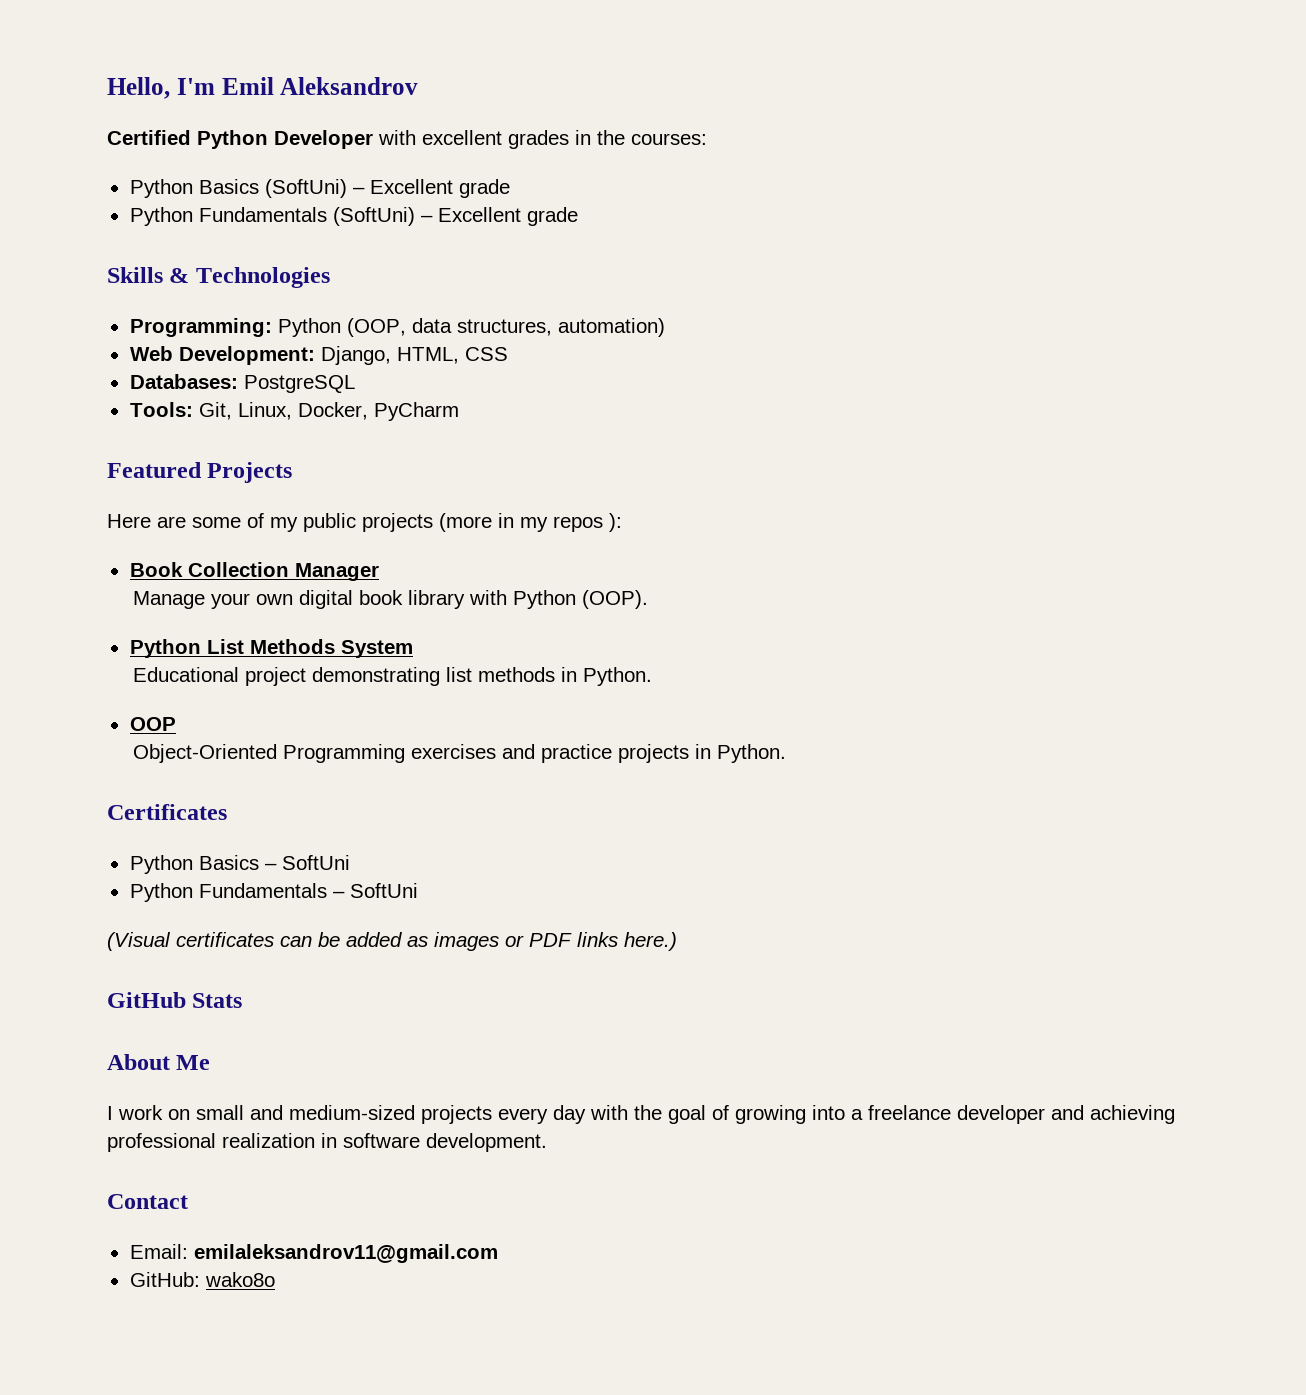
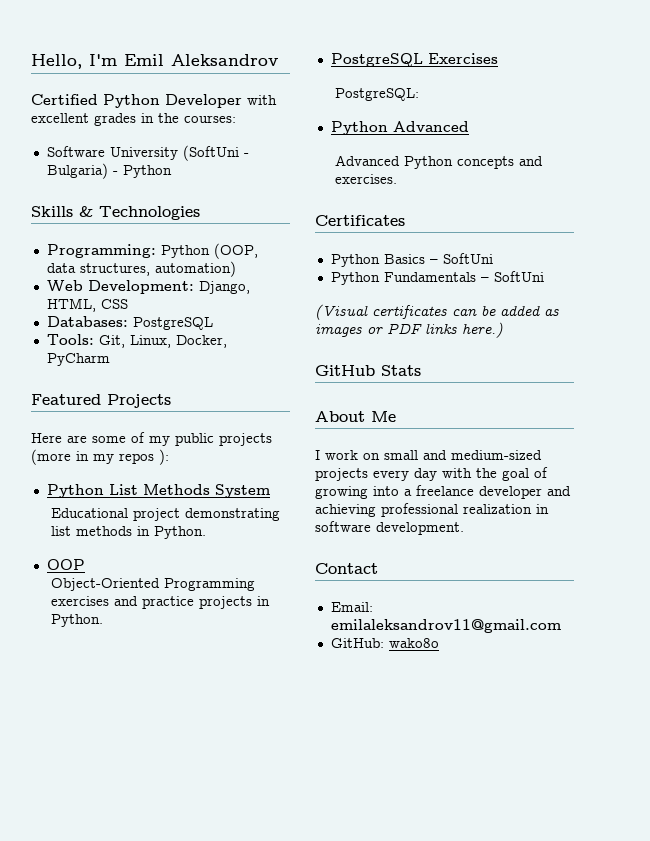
[129,179,510,198] [129,207,578,226] Python Basics (SoftUni) – Excellent grade // Python Fundamentals (SoftUni) – Excellent grade -> [46,145,249,161] [46,163,172,179] Software University (SoftUni - Bulgaria) - Python
[129,562,379,581] [132,590,648,609] // Book Collection Manager // Manage your own digital book library with Python (OOP). -> (169, 457) none
(786, 753) none -> [330,53,498,67] [334,88,419,101] [330,121,469,135] [334,155,543,169] [334,174,397,184] // PostgreSQL Exercises // PostgreSQL: // Python Advanced // Advanced Python concepts and exercises.

